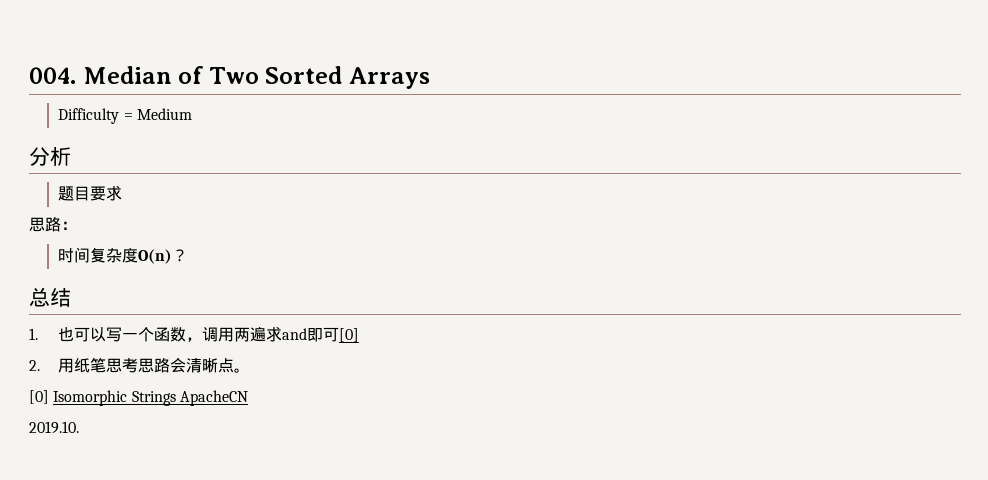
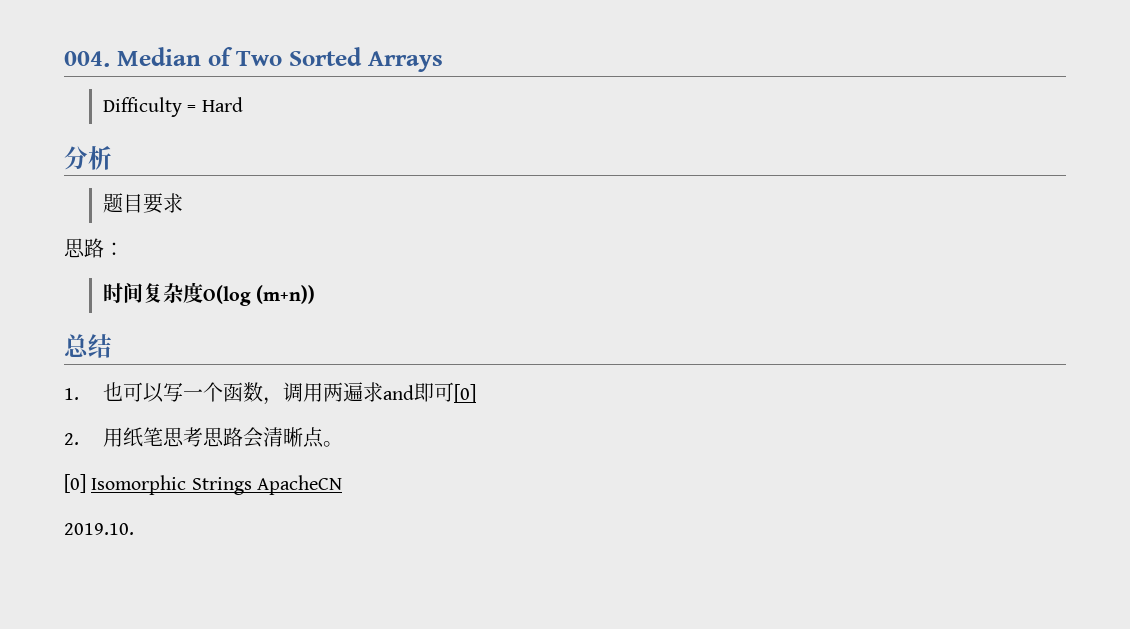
[136,108,192,120] Medium -> [201,97,243,112] Hard
[138,249,189,264] O(n)？ -> [202,285,316,306] O(log (m+n))

